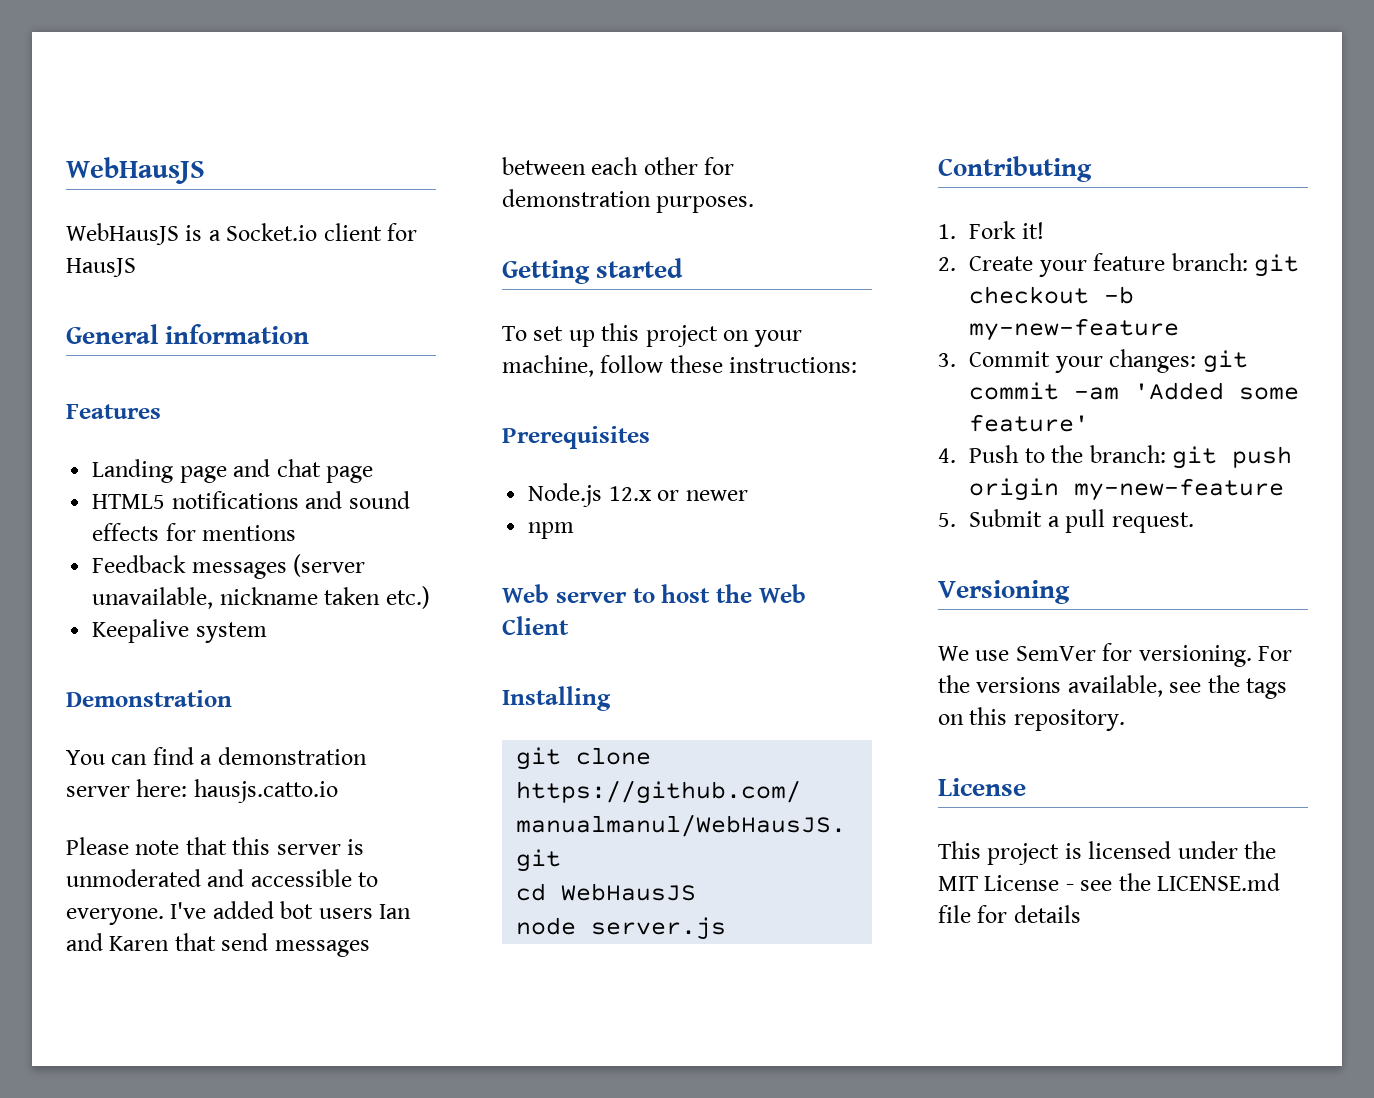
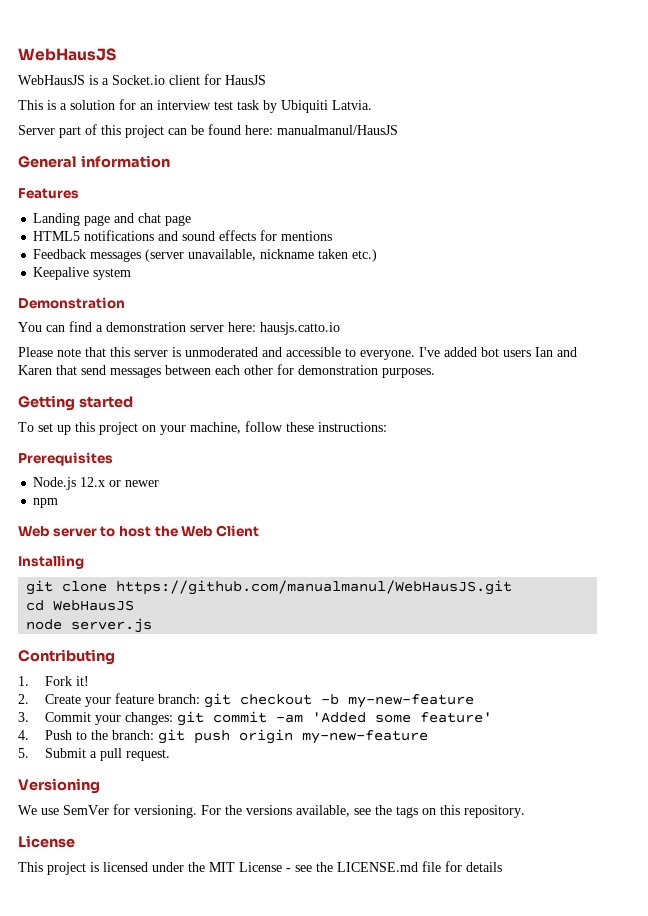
(136, 267) none -> [18,99,372,113] [18,124,398,138] // This is a solution for an interview test task by Ubiquiti Latvia. // Server part of this project can be found here: manualmanul/HausJS

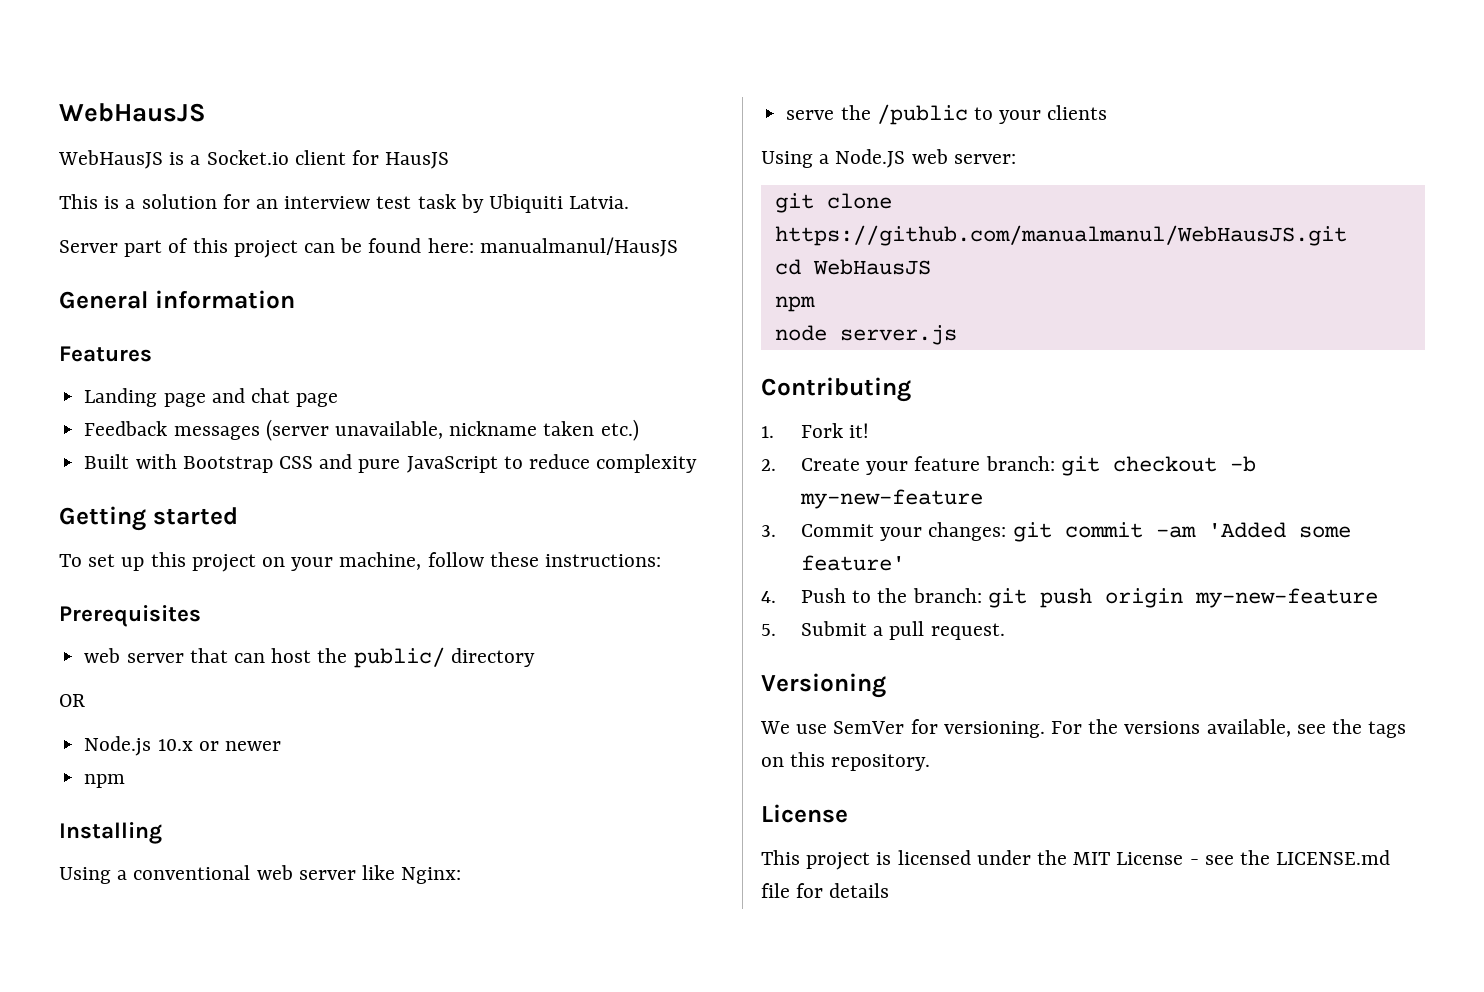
[33,230,333,241] // HTML5 notifications and sound effects for mentions -> (339, 400) none
[33,267,132,280] [18,297,125,309] [18,321,340,335] [18,347,577,360] [18,364,435,378] Keepalive system // Demonstration // You can find a demonstration server here: hausjs.catto.io // Please note that this server is unmoderated and accessible to everyone. I've added bot users Ian and Karen that send messages between each other for demonstration purposes. -> [84,454,698,473] Built with Bootstrap CSS and pure JavaScript to reduce complexity
(113, 459) none -> [84,647,535,668] [59,694,85,707] // web server that can host the public/ directory // OR
[80,477,106,487] 12.x -> [157,739,193,751] 10.x
[18,525,259,537] [18,555,84,569] Web server to host the Web Client // Installing -> [59,822,162,844] [59,865,462,884] [786,104,1108,125] [761,149,1016,168] Installing // Using a conventional web server like Nginx: // serve the /public to your clients // Using a Node.JS web server:
(135, 605) none -> [774,296,815,312] // npm

